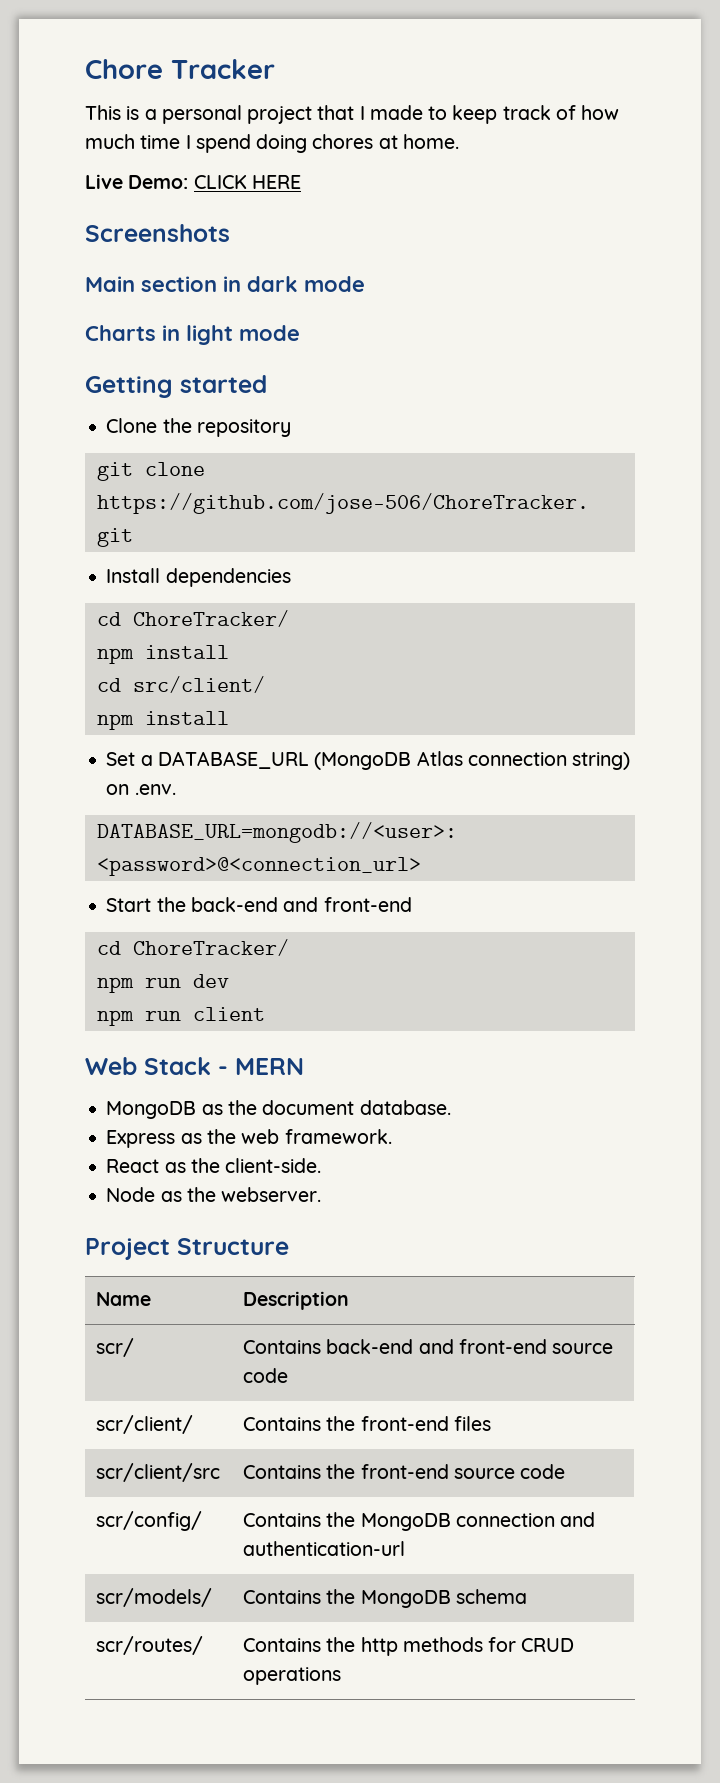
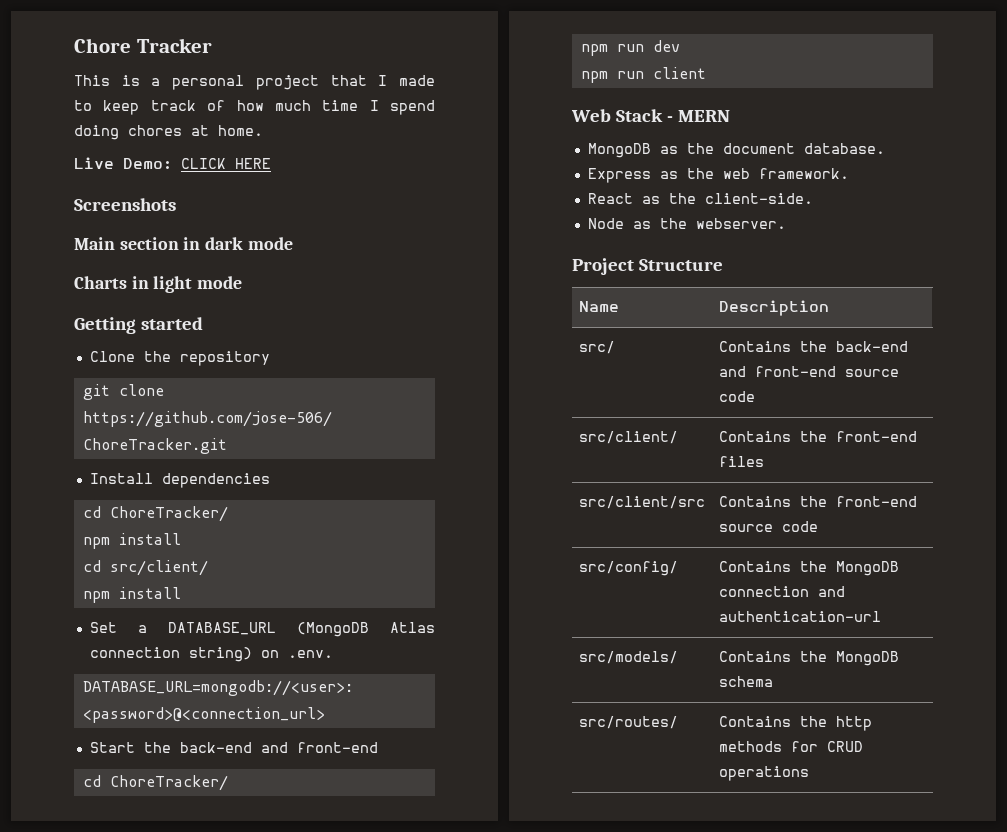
[96,1338,135,1357] [243,1340,322,1354] scr/ | Contains -> [578,341,615,354] [718,341,827,352] src/ | Contains the
[96,1415,194,1434] scr/client/ -> [578,431,678,444] src/client/
[96,1463,221,1482] scr/client/src -> [578,496,705,509] src/client/src
[96,1511,203,1531] scr/config/ -> [578,561,678,576] src/config/
[96,1588,213,1607] scr/models/ -> [578,651,678,664] src/models/
[96,1636,204,1655] scr/routes/ -> [578,716,678,729] src/routes/

